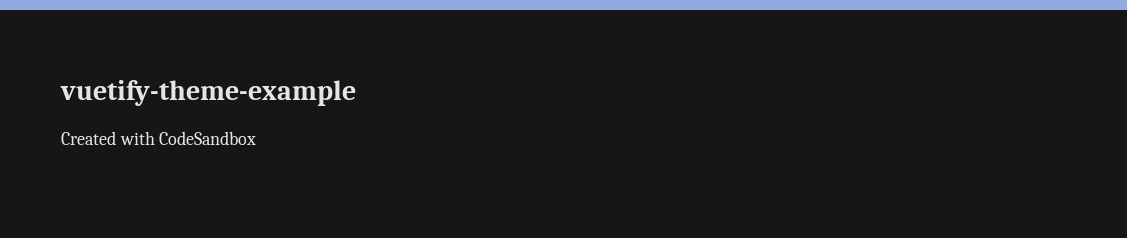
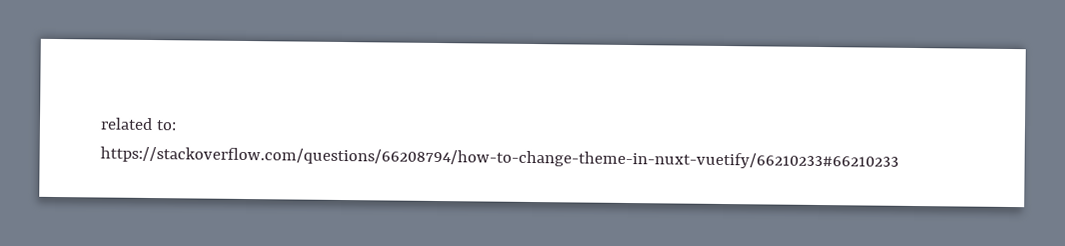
[60,80,356,106] [61,131,257,145] vuetify-theme-example // Created with CodeSandbox -> [100,117,177,131] [100,146,899,170] related to: https://stackoverflow.com/questions/66208794/how-to-change-theme-in-nuxt-vuetify/66210233#66210233

